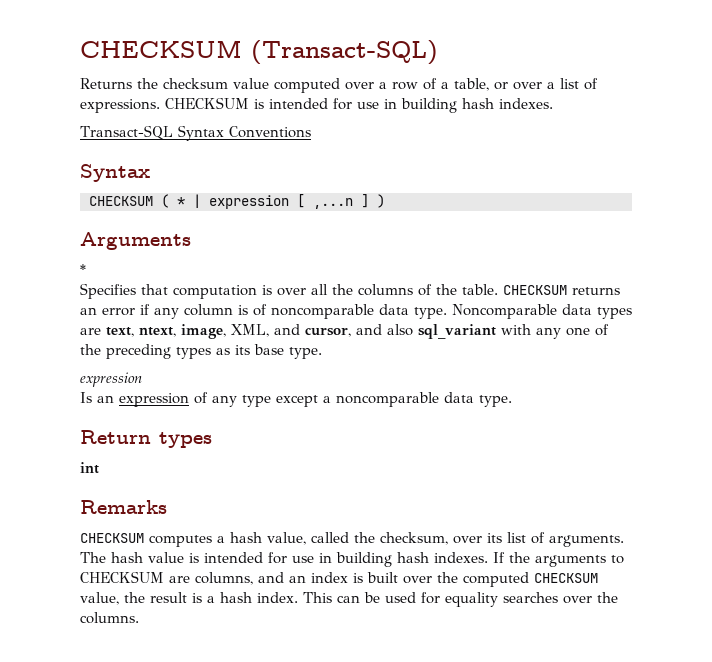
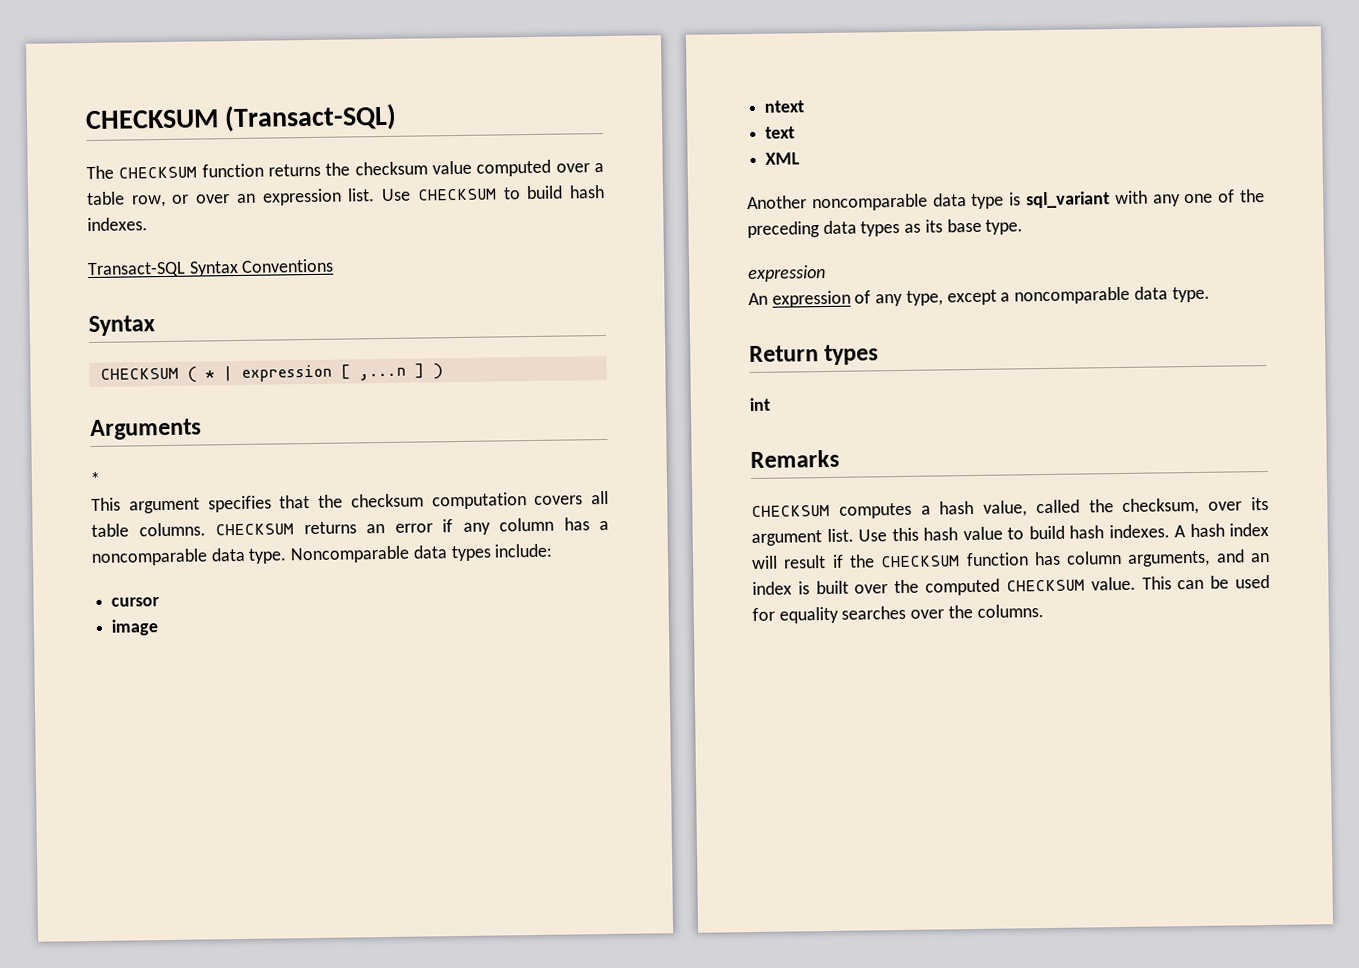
[80,78,132,89] Returns -> [86,163,321,180] The CHECKSUM function returns
[392,78,598,91] [80,97,457,113] row of a table, or over a list of expressions. CHECKSUM is intended for use in building -> [86,185,564,208] table row, or over an expression list. Use CHECKSUM to build
[80,283,498,299] Specifies that computation is over all the columns of the table. -> [91,490,609,514] [91,522,206,538] This argument specifies that the checksum computation covers all table columns.
[238,304,267,316] is of -> [563,517,609,531] has a
[80,324,413,339] are text, ntext, image, XML, and cursor, and also -> [494,543,553,558] [111,597,161,607] [111,619,160,636] [764,100,805,113] [765,126,796,139] [765,152,801,165] [747,192,1022,212] include: // cursor // image // ntext // text // XML // Another noncomparable data type is
(171, 351) none -> [822,220,857,235] data
[80,392,114,403] Is an -> [748,292,768,306] An
[242,395,271,407] type -> [905,290,943,306] type,
[507,532,624,547] [80,552,624,567] [80,571,253,585] list of arguments. The hash value is intended for use in building hash indexes. If the arguments to CHECKSUM are columns, -> [751,522,1269,547] [751,550,1211,570] argument list. Use this hash value to build hash indexes. A hash index will result if the CHECKSUM function has column arguments,
[80,592,298,605] value, the result is a hash index. -> [1090,576,1136,591] value.

